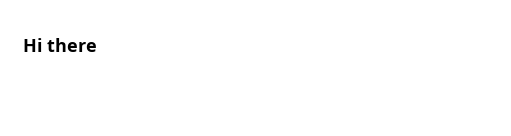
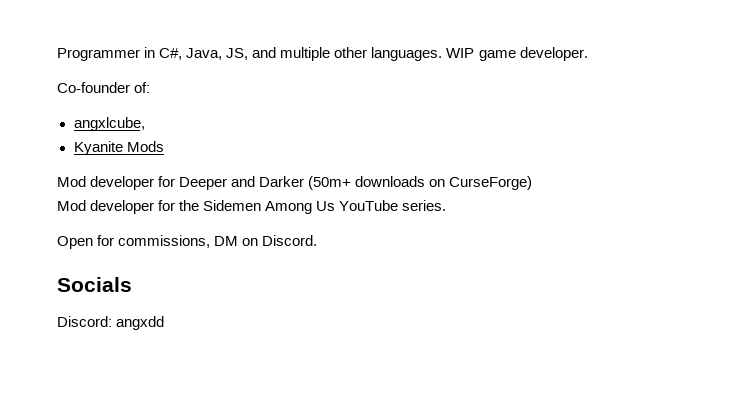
[23,38,97,52] Hi there -> [57,47,588,61] [57,82,151,93] [73,117,145,131] [73,141,164,155] [57,176,533,190] [57,200,447,214] [57,235,318,249] [57,277,132,292] [57,316,165,330] Programmer in C#, Java, JS, and multiple other languages. WIP game developer. // Co-founder of: // angxlcube, // Kyanite Mods // Mod developer for Deeper and Darker (50m+ downloads on CurseForge) // Mod developer for the Sidemen Among Us YouTube series. // Open for commissions, DM on Discord. // Socials // Discord: angxdd

